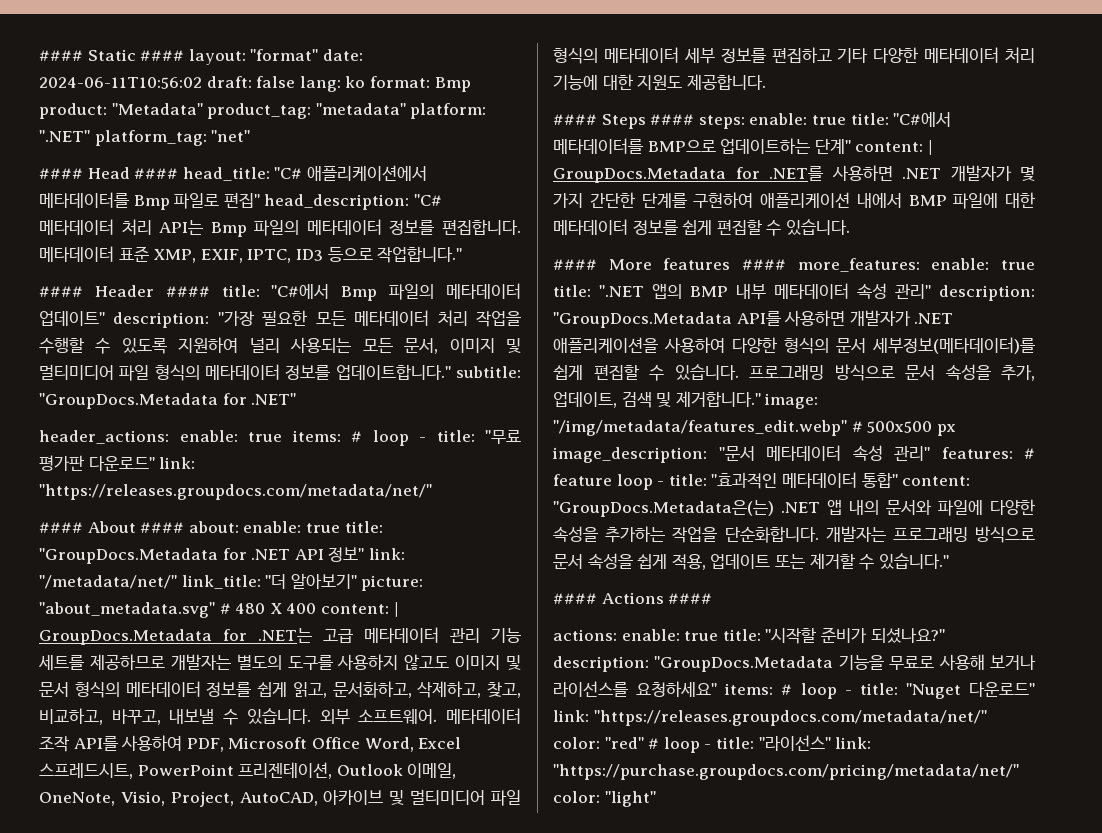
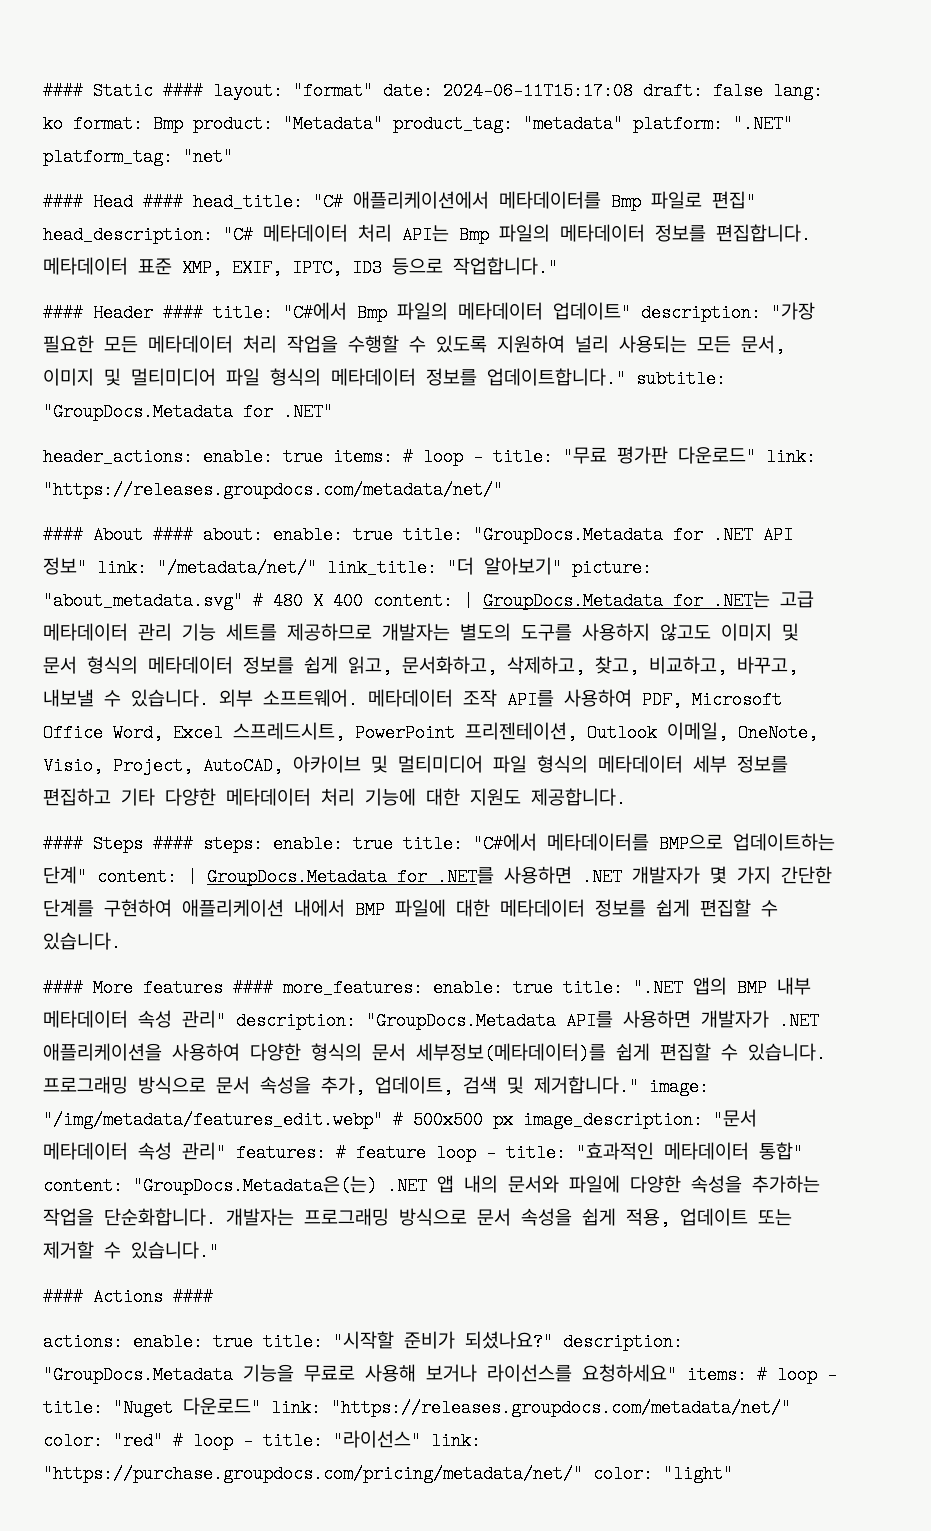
[39,77,202,89] 2024-06-11T10:56:02 -> [443,82,633,100] 2024-06-11T15:17:08

